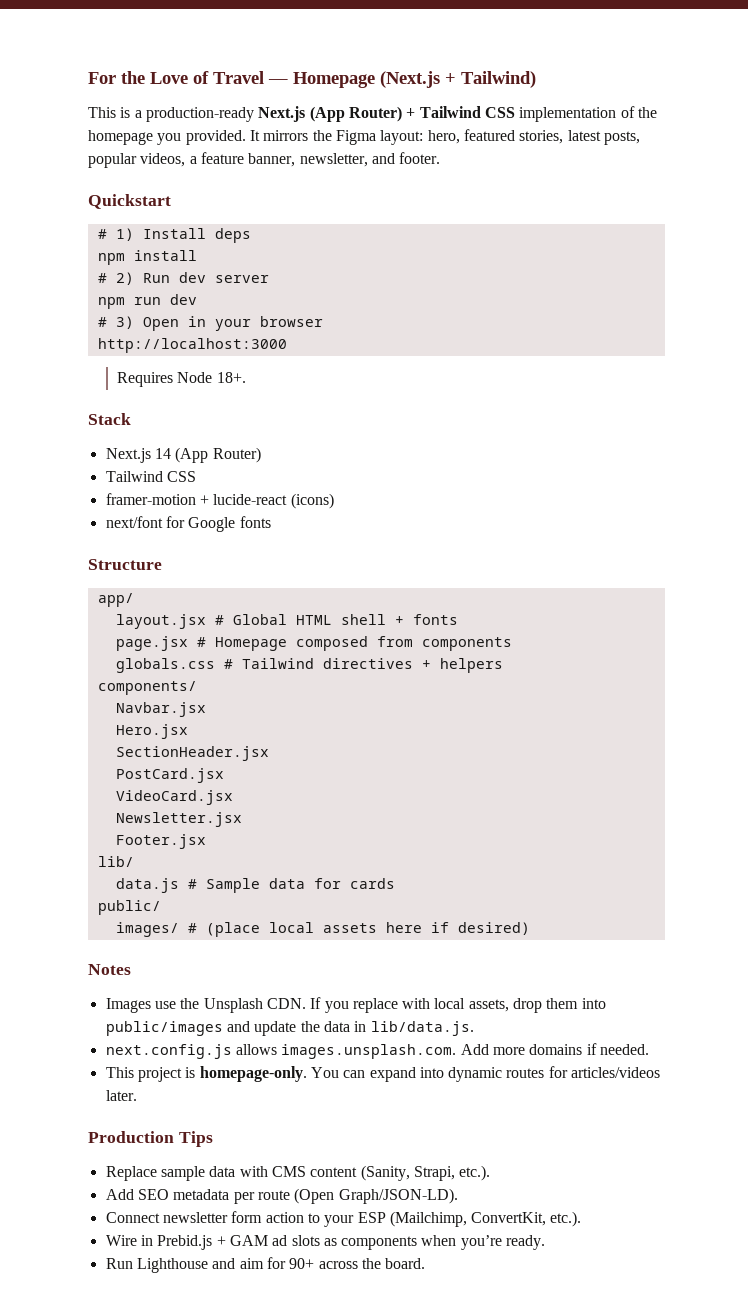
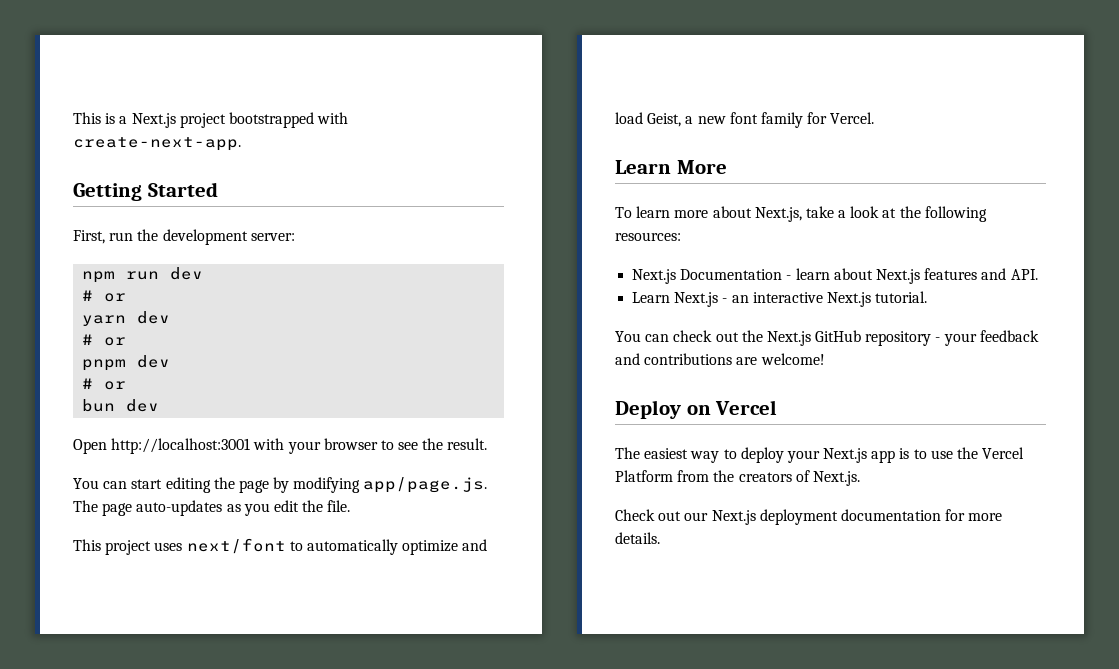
[88,71,536,88] [88,106,657,122] [88,129,640,145] [88,152,441,168] [88,194,171,209] [97,228,251,243] [97,250,197,265] [97,272,269,285] [97,294,197,309] [97,316,323,331] [97,338,287,353] [116,372,246,387] [88,413,131,425] [105,447,261,463] [105,471,196,482] [105,493,334,509] [105,516,271,532] [88,559,162,570] [97,593,134,607] [115,614,458,629] [115,636,512,651] [115,658,503,673] [97,681,197,695] [115,702,206,717] [115,724,188,739] [115,746,269,761] [115,768,224,783] [115,790,233,805] [115,812,242,827] [115,834,206,849] [97,856,134,867] [115,878,395,893] [97,900,161,915] [115,922,530,937] [88,964,131,975] [105,997,606,1013] [105,1021,474,1036] [105,1043,649,1059] [105,1066,661,1082] [105,1090,137,1101] [88,1131,213,1147] [105,1165,491,1181] [105,1188,458,1204] [105,1211,582,1227] [105,1235,546,1250] [105,1257,426,1273] For the Love of Travel — Homepage (Next.js + Tailwind) // This is a production-ready Next.js (App Router) + Tailwind CSS implementation of the homepage you provided. It mirrors the Figma layout: hero, featured stories, latest posts, popular videos, a feature banner, newsletter, and footer. // Quickstart // # 1) Install deps // npm install // # 2) Run dev server // npm run dev // # 3) Open in your browser // http://localhost:3000 // Requires Node 18+. // Stack // Next.js 14 (App Router) // Tailwind CSS // framer-motion + lucide-react (icons) // next/font for Google fonts // Structure // app/ // layout.jsx # Global HTML shell + fonts // page.jsx # Homepage composed from components // globals.css # Tailwind directives + helpers // components/ // Navbar.jsx // Hero.jsx // SectionHeader.jsx // PostCard.jsx // VideoCard.jsx // Newsletter.jsx // Footer.jsx // lib/ // data.js # Sample data for cards // public/ // images/ # (place local assets here if desired) // Notes // Images use the Unsplash CDN. If you replace with local assets, drop them into public/images and update the data in lib/data.js. // next.config.js allows images.unsplash.com. Add more domains if needed. // This project is homepage-only. You can expand into dynamic routes for articles/videos later. // Production Tips // Replace sample data with CMS content (Sanity, Strapi, etc.). // Add SEO metadata per route (Open Graph/JSON-LD). // Connect newsletter form action to your ESP (Mailchimp, ConvertKit, etc.). // Wire in Prebid.js + GAM ad slots as components when you’re ready. // Run Lighthouse and aim for 90+ across the board. -> [73,112,349,128] [73,137,241,151] [73,182,218,201] [73,229,295,245] [82,267,204,283] [82,290,127,302] [82,311,171,326] [82,334,127,346] [82,355,171,371] [82,378,127,390] [82,399,160,412] [73,438,488,454] [73,477,488,493] [73,500,351,516] [73,538,488,555] [615,112,875,128] [615,160,727,174] [615,206,987,222] [615,232,681,241] [632,268,1038,284] [632,291,928,307] [615,330,1039,346] [615,353,825,365] [615,400,778,419] [615,447,1025,463] [615,470,860,486] [615,509,1003,525] [615,532,660,544] This is a Next.js project bootstrapped with create-next-app. // Getting Started // First, run the development server: // npm run dev // # or // yarn dev // # or // pnpm dev // # or // bun dev // Open http://localhost:3001 with your browser to see the result. // You can start editing the page by modifying app/page.js. The page auto-updates as you edit the file. // This project uses next/font to automatically optimize and load Geist, a new font family for Vercel. // Learn More // To learn more about Next.js, take a look at the following resources: // Next.js Documentation - learn about Next.js features and API. // Learn Next.js - an interactive Next.js tutorial. // You can check out the Next.js GitHub repository - your feedback and contributions are welcome! // Deploy on Vercel // The easiest way to deploy your Next.js app is to use the Vercel Platform from the creators of Next.js. // Check out our Next.js deployment documentation for more details.

